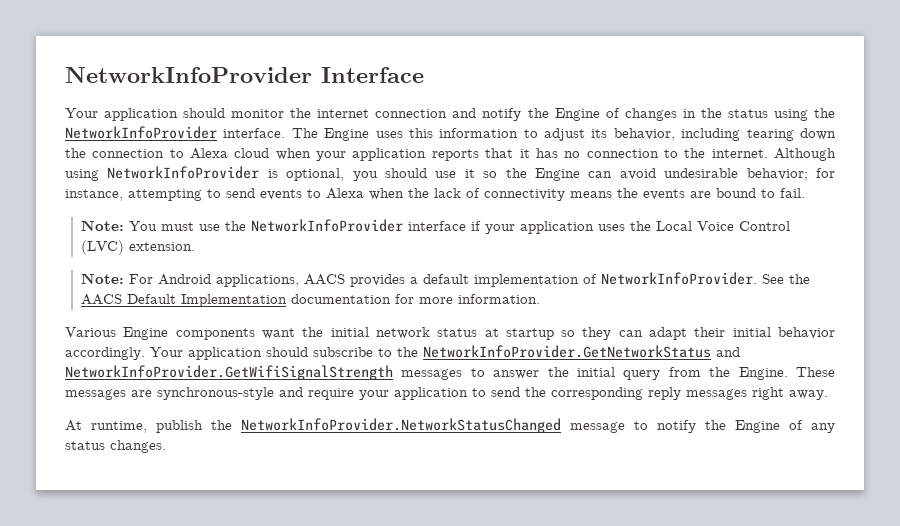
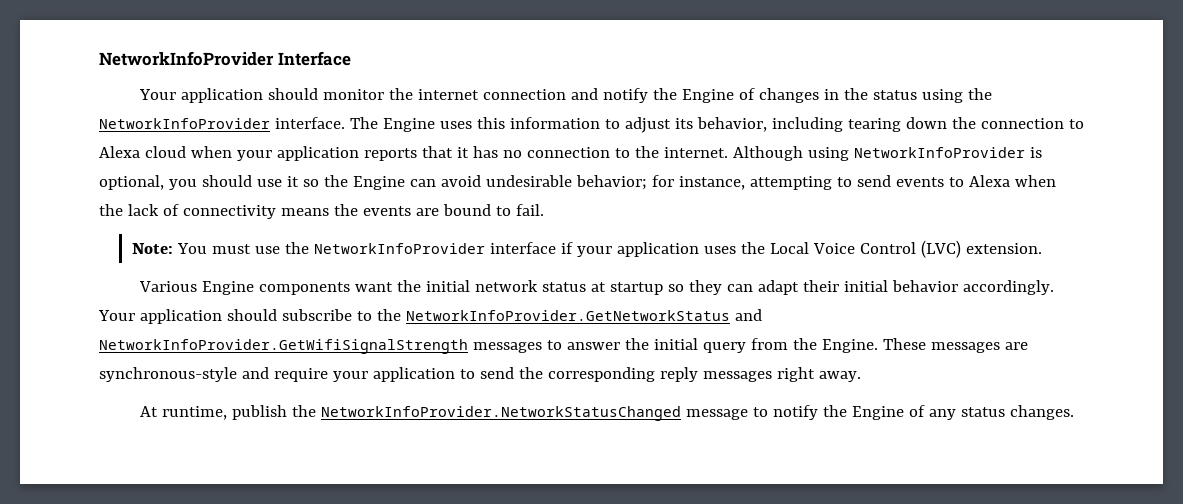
[81,272,811,287] [81,294,541,307] // Note: For Android applications, AACS provides a default implementation of NetworkInfoProvider. See the AACS Default Implementation documentation for more information. -> (1042, 248) none

